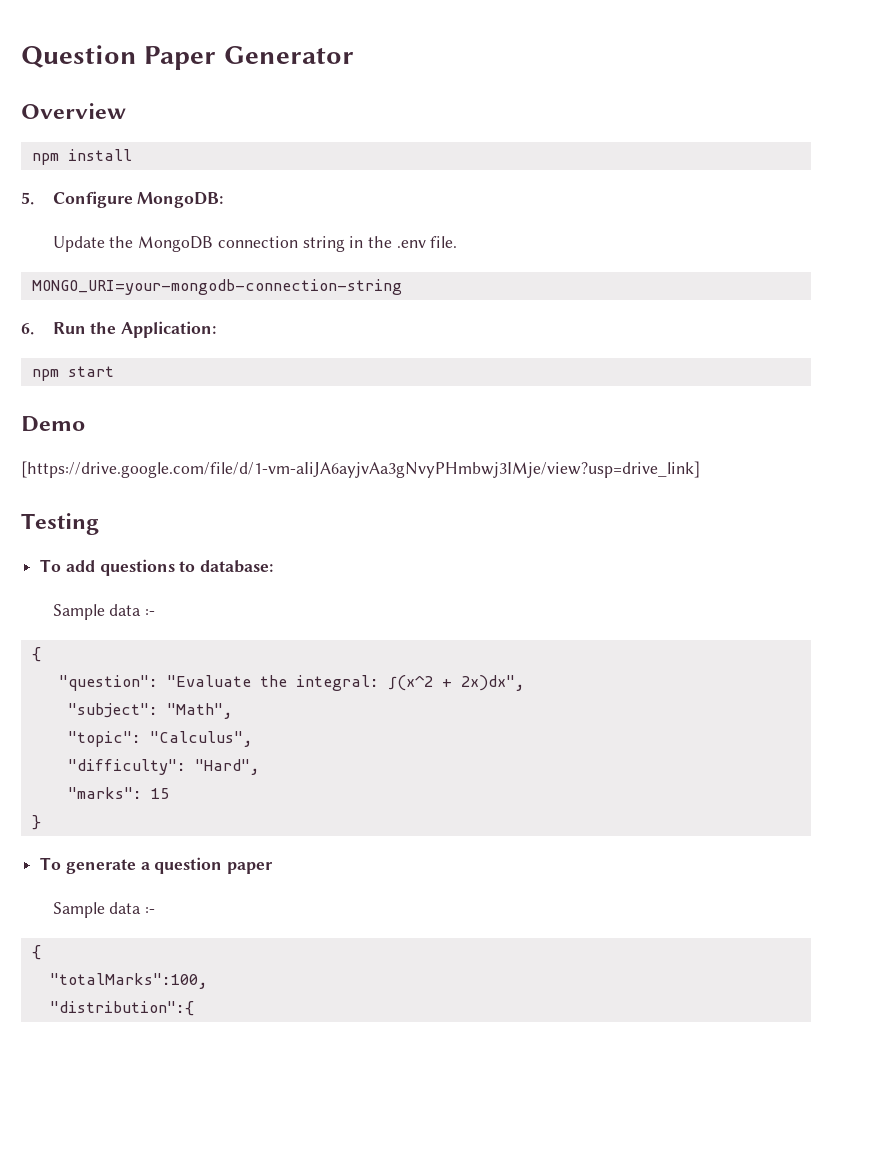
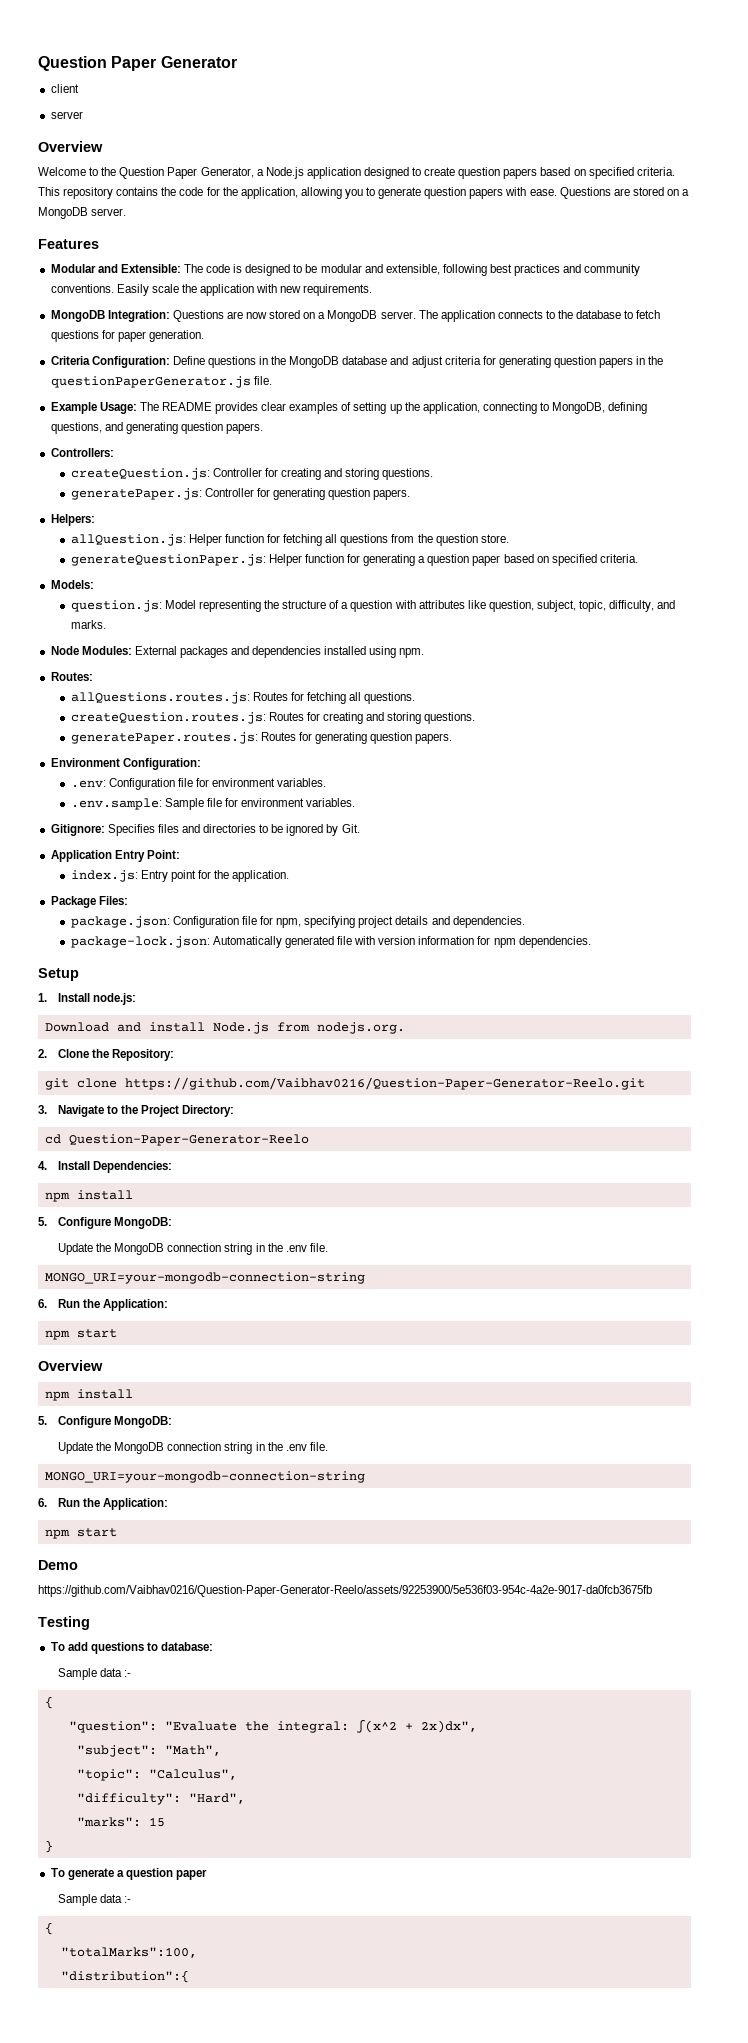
(354, 55) none -> [50,84,79,93] [50,111,83,119] [38,141,103,152] [38,167,675,179] [38,187,690,199] [38,207,127,219] [38,239,99,249] [50,264,641,276] [50,284,373,296] [50,310,661,322] [50,330,204,342] [50,356,664,368] [50,376,272,388] [50,402,648,414] [50,422,264,434] [50,448,114,457] [70,468,434,480] [70,488,411,500] [50,514,95,526] [70,534,509,546] [70,554,638,566] [50,580,94,589] [70,600,676,612] [70,620,106,629] [50,646,425,658] [50,672,93,681] [70,692,416,704] [70,712,476,724] [70,732,453,744] [50,758,201,770] [70,778,327,790] [70,798,356,810] [50,824,360,836] [50,850,180,862] [70,870,290,882] [50,896,128,908] [70,916,525,928] [70,936,591,948] [38,968,79,981] [38,993,137,1005] [44,1022,405,1034] [38,1049,175,1061] [44,1077,645,1090] [38,1105,235,1117] [44,1134,309,1146] [38,1161,173,1173] [44,1190,133,1202] [38,1217,173,1229] [58,1243,328,1255] [44,1272,365,1284] [38,1299,169,1311] [44,1329,117,1340] // client // server // Overview // Welcome to the Question Paper Generator, a Node.js application designed to create question papers based on specified criteria. This repository contains the code for the application, allowing you to generate question papers with ease. Questions are stored on a MongoDB server. // Features // Modular and Extensible: The code is designed to be modular and extensible, following best practices and community conventions. Easily scale the application with new requirements. // MongoDB Integration: Questions are now stored on a MongoDB server. The application connects to the database to fetch questions for paper generation. // Criteria Configuration: Define questions in the MongoDB database and adjust criteria for generating question papers in the questionPaperGenerator.js file. // Example Usage: The README provides clear examples of setting up the application, connecting to MongoDB, defining questions, and generating question papers. // Controllers: // createQuestion.js: Controller for creating and storing questions. // generatePaper.js: Controller for generating question papers. // Helpers: // allQuestion.js: Helper function for fetching all questions from the question store. // generateQuestionPaper.js: Helper function for generating a question paper based on specified criteria. // Models: // question.js: Model representing the structure of a question with attributes like question, subject, topic, difficulty, and marks. // Node Modules: External packages and dependencies installed using npm. // Routes: // allQuestions.routes.js: Routes for fetching all questions. // createQuestion.routes.js: Routes for creating and storing questions. // generatePaper.routes.js: Routes for generating question papers. // Environment Configuration: // .env: Configuration file for environment variables. // .env.sample: Sample file for environment variables. // Gitignore: Specifies files and directories to be ignored by Git. // Application Entry Point: // index.js: Entry point for the application. // Package Files: // package.json: Configuration file for npm, specifying project details and dependencies. // package-lock.json: Automatically generated file with version information for npm dependencies. // Setup // 1. Install node.js: // Download and install Node.js from nodejs.org. // 2. Clone the Repository: // git clone https://github.com/Vaibhav0216/Question-Paper-Generator-Reelo.git // 3. Navigate to the Project Directory: // cd Question-Paper-Generator-Reelo // 4. Install Dependencies: // npm install // 5. Configure MongoDB: // Update the MongoDB connection string in the .env file. // MONGO_URI=your-mongodb-connection-string // 6. Run the Application: // npm start
[21,461,700,478] [https://drive.google.com/file/d/1-vm-aIiJA6ayjvAa3gNvyPHmbwj3IMje/view?usp=drive_link] -> [38,1585,652,1597] https://github.com/Vaibhav0216/Question-Paper-Generator-Reelo/assets/92253900/5e536f03-954c-4a2e-9017-da0fcb3675fb

